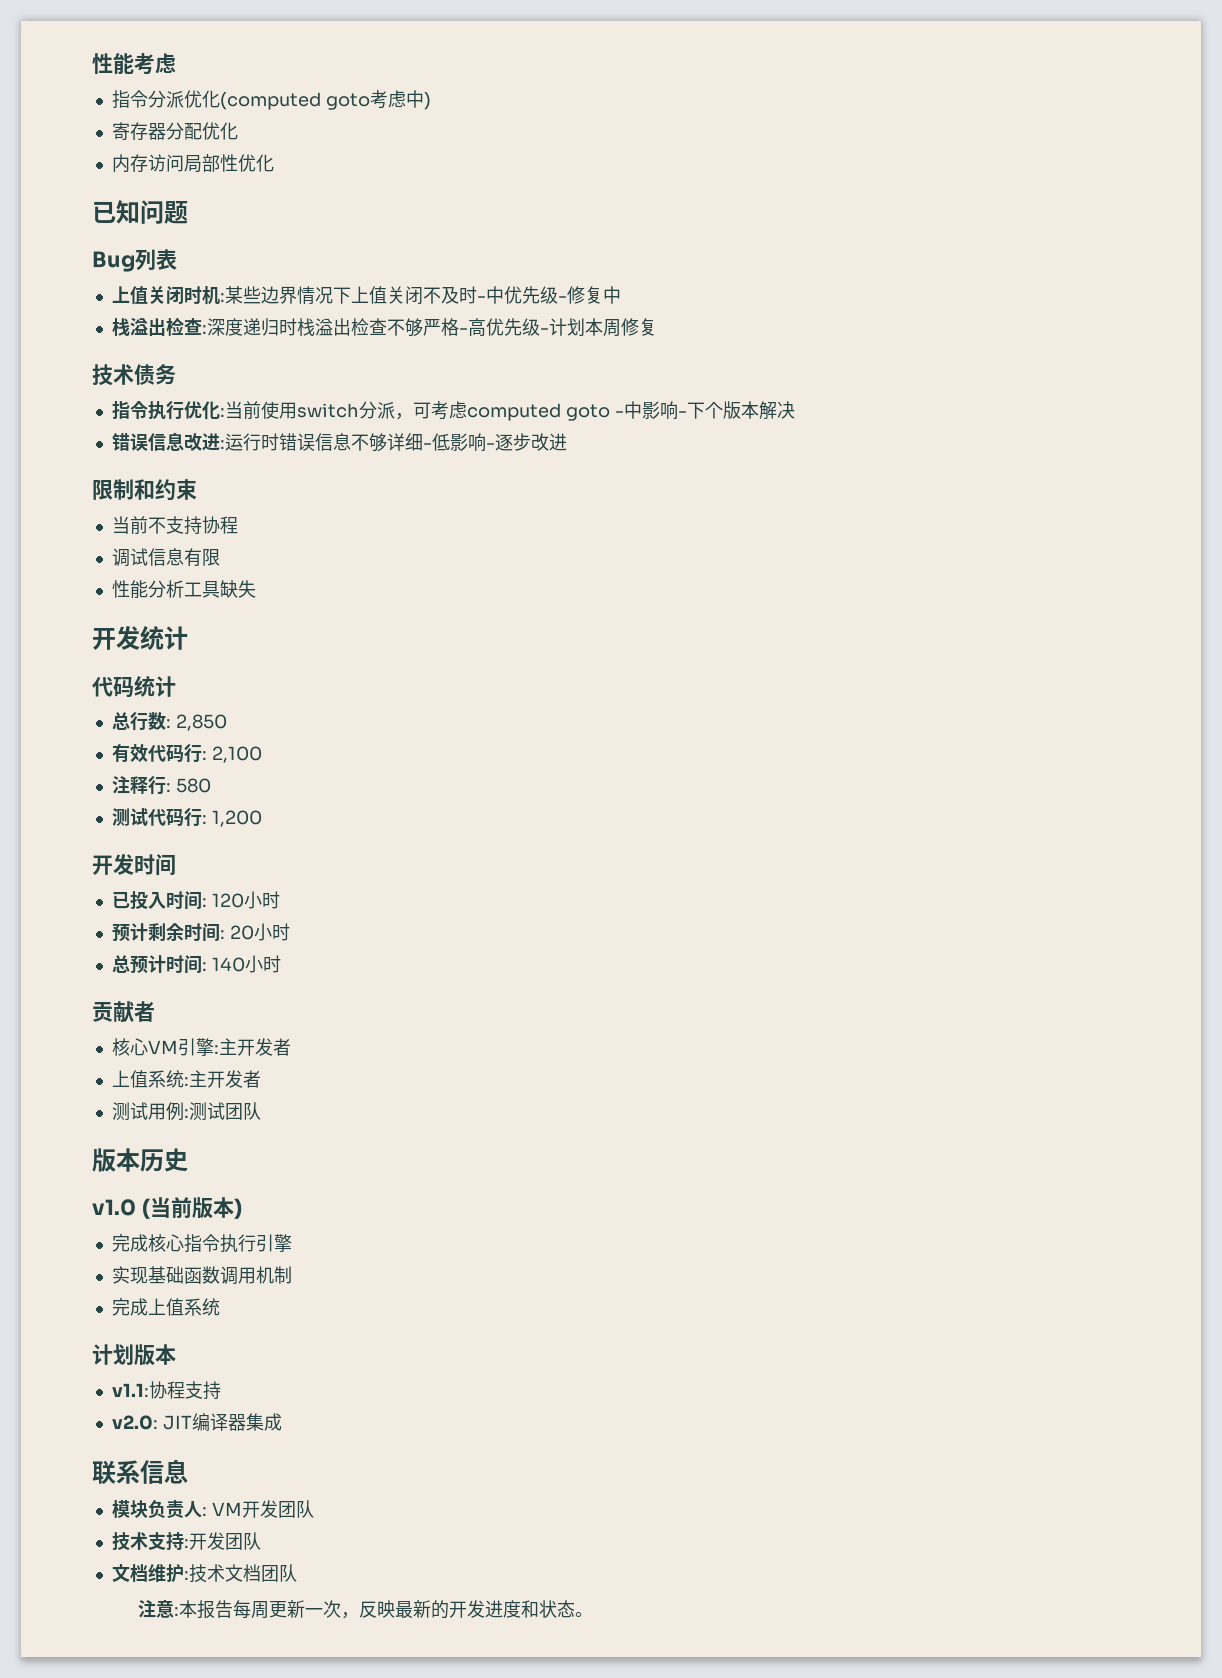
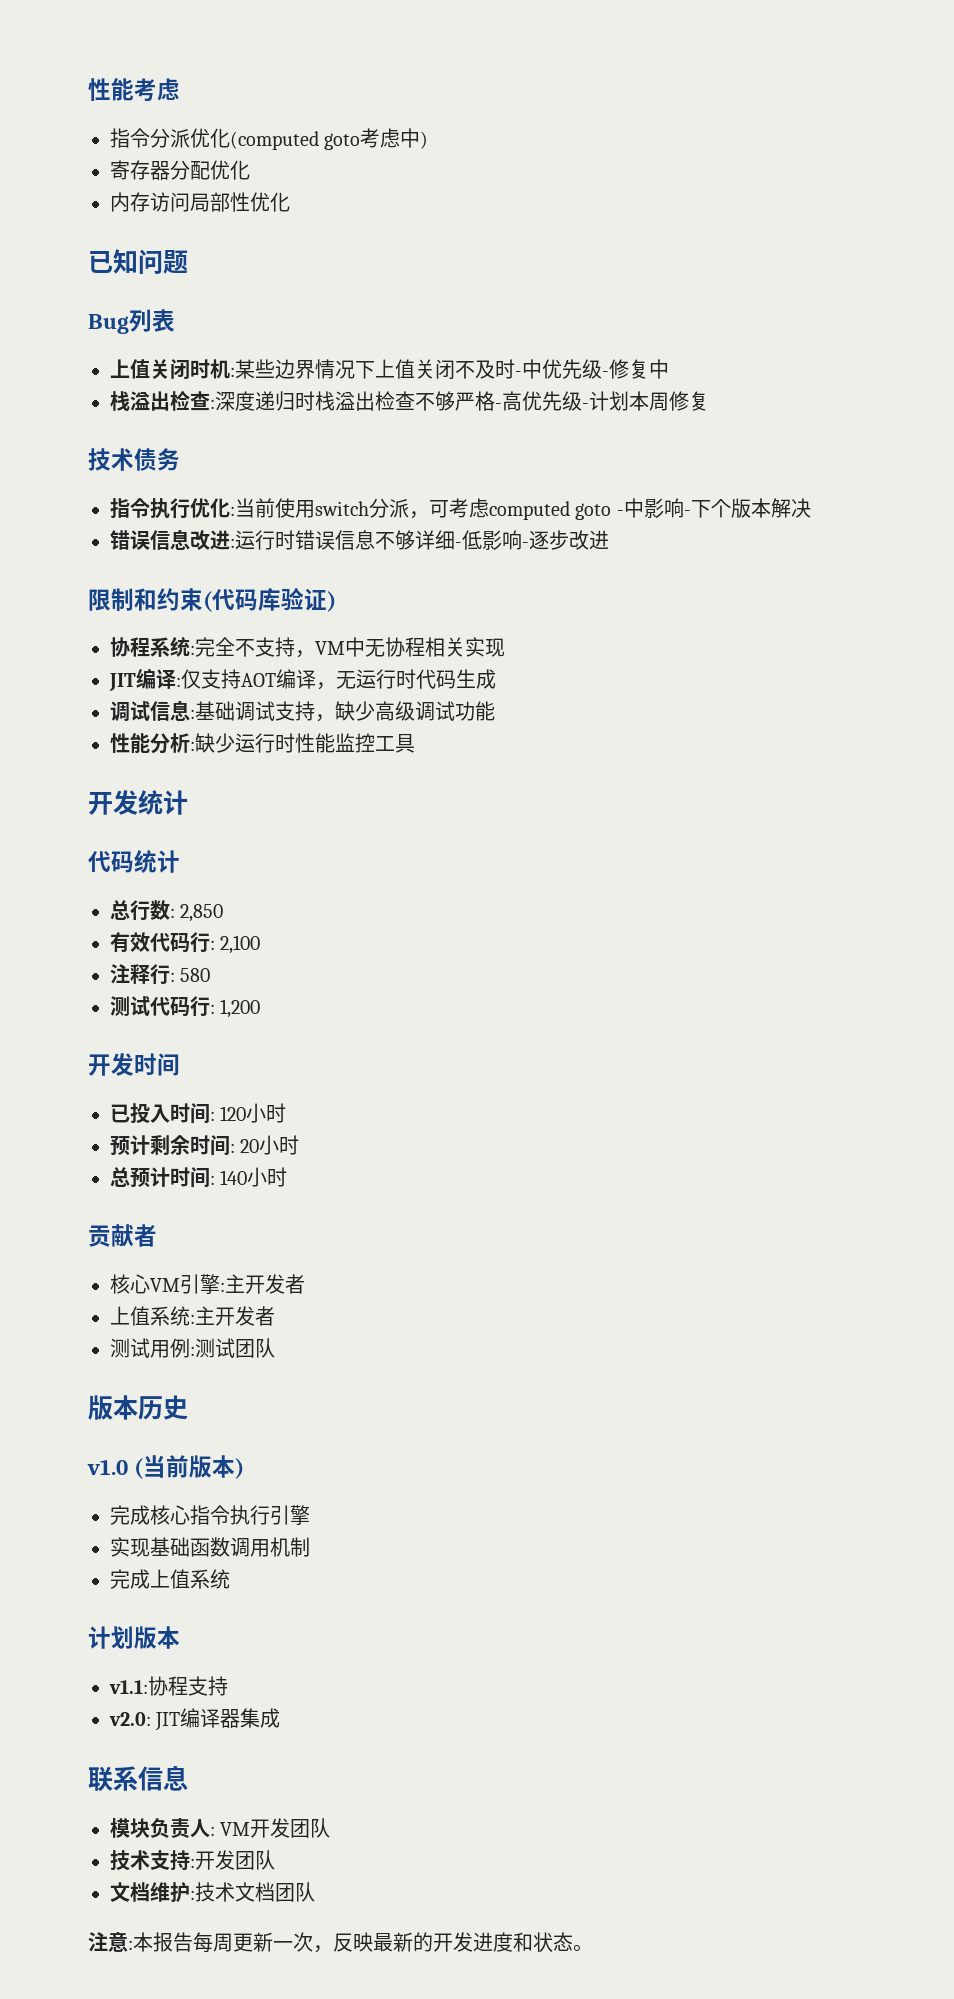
[111,516,238,535] [111,548,220,567] [111,580,184,599] // 当前不支持协程 // 调试信息有限 // 性能分析 -> [203,587,336,612] [110,636,505,658] [109,668,496,691] [110,700,495,722] [110,733,375,754] (代码库验证) // 协程系统:完全不支持，VM中无协程相关实现 // JIT编译:仅支持AOT编译，无运行时代码生成 // 调试信息:基础调试支持，缺少高级调试功能 // 性能分析:缺少运行时性能监控
[219,580,256,598] 缺失 -> (415, 743) none

